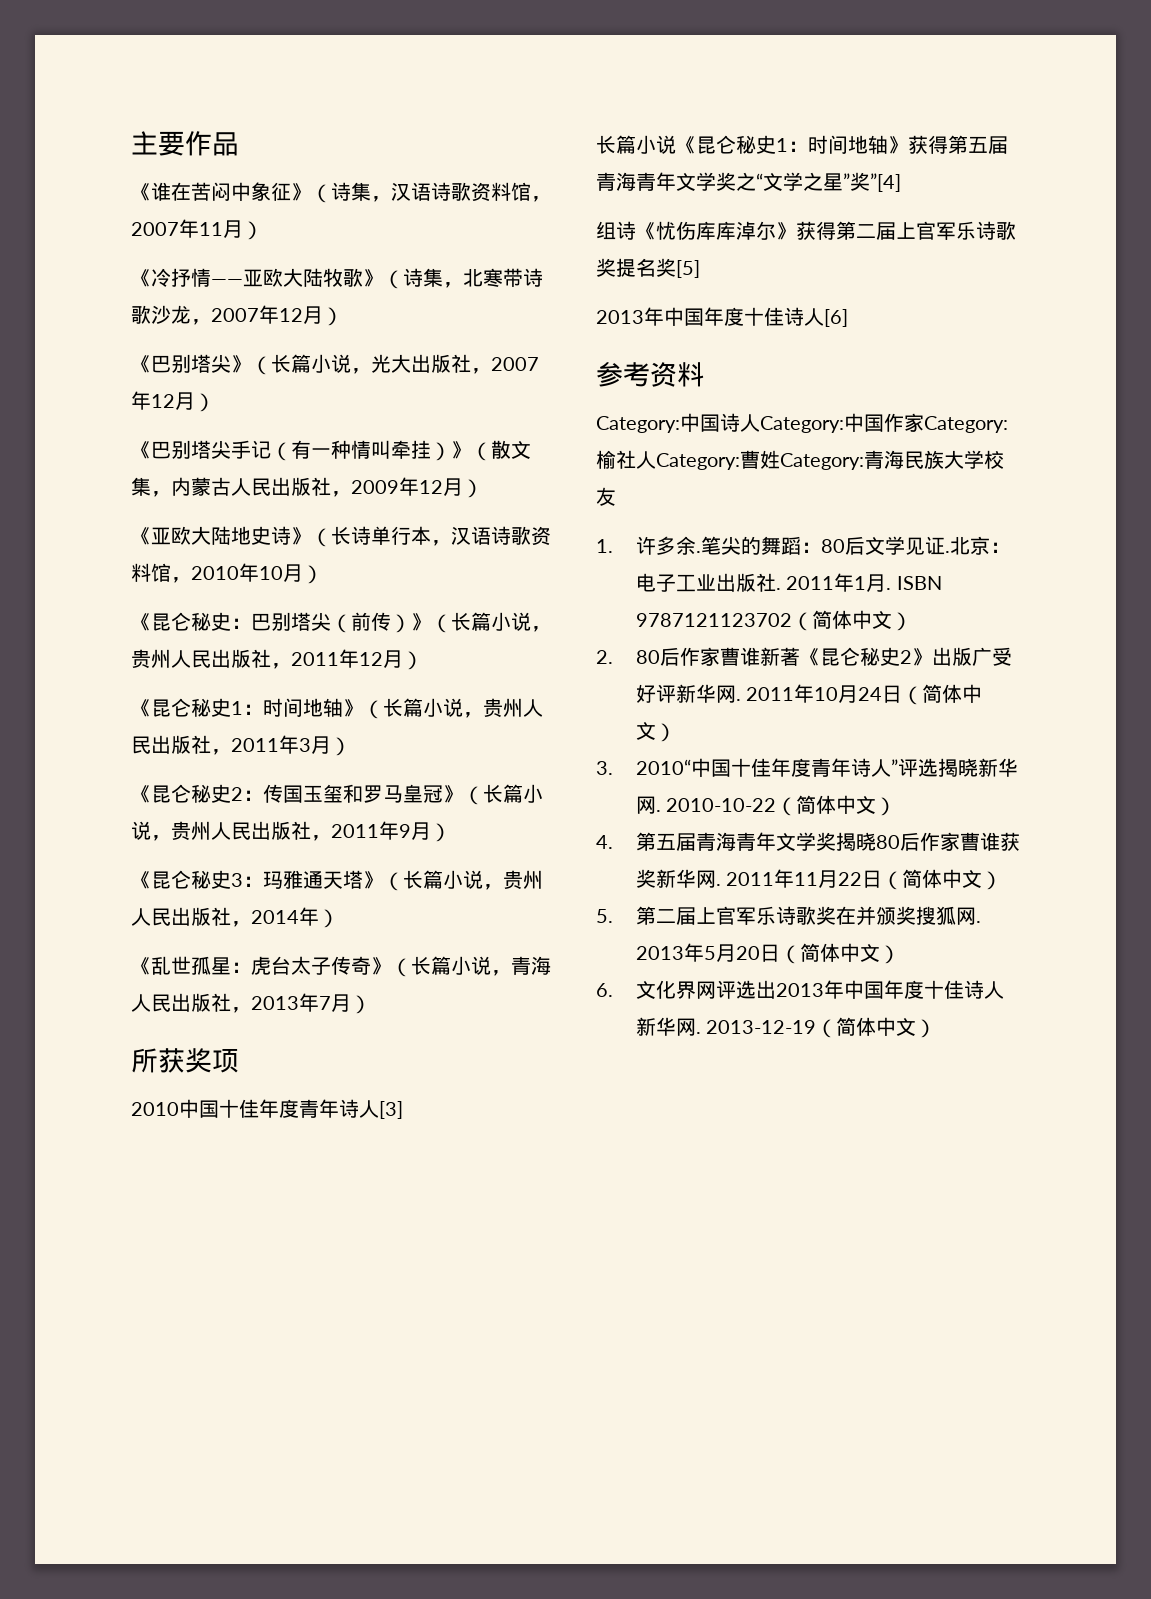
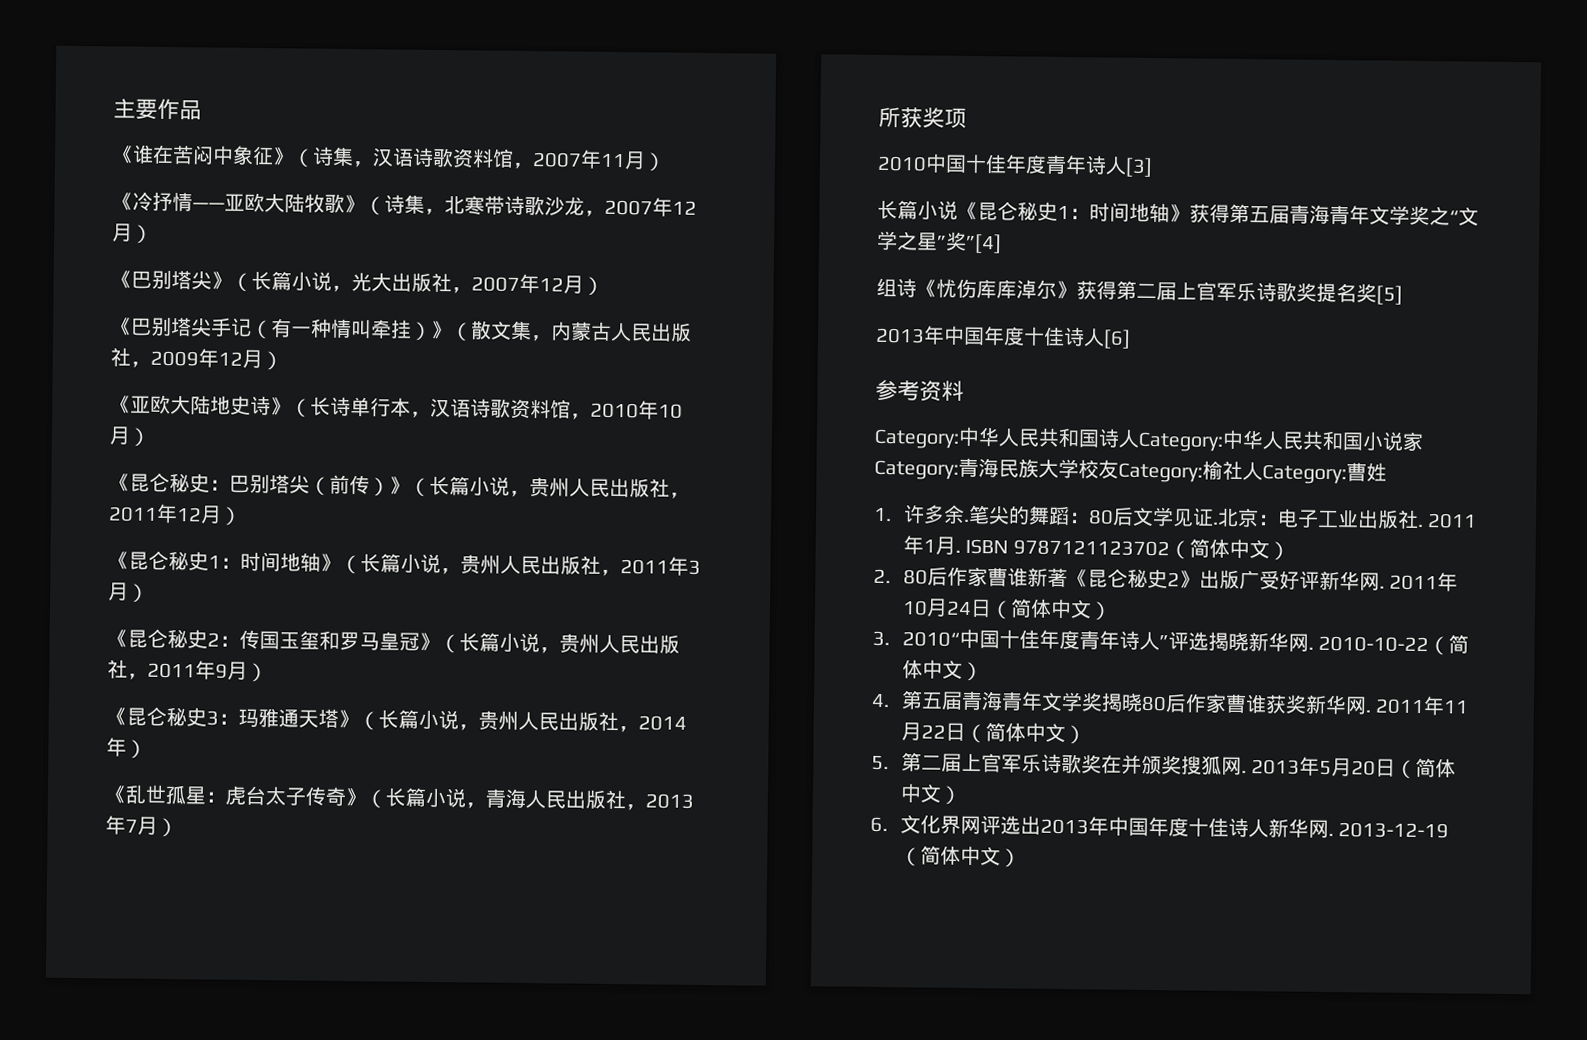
(700, 422) none -> [978,427,1080,448] 华人民共和
[864,413,1008,433] [596,450,780,470] 国作家Category:榆社人Category:曹姓 -> [1242,430,1424,452] 华人民共和国小说家
(616, 496) none -> [1118,460,1387,485] Category:榆社人Category:曹姓

